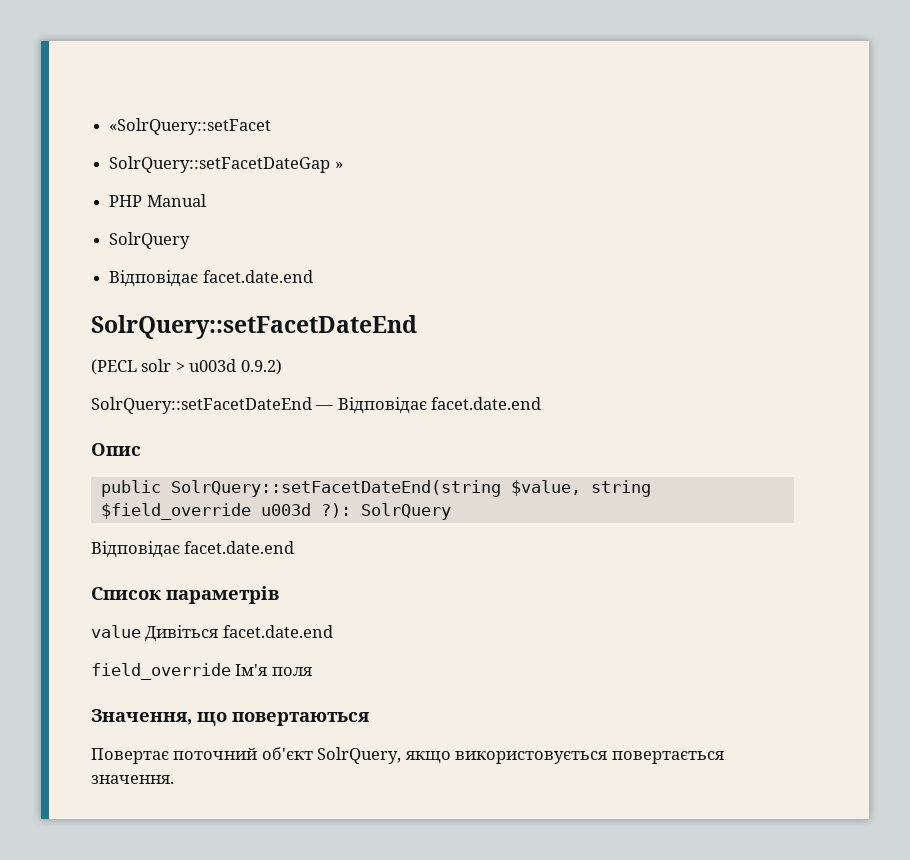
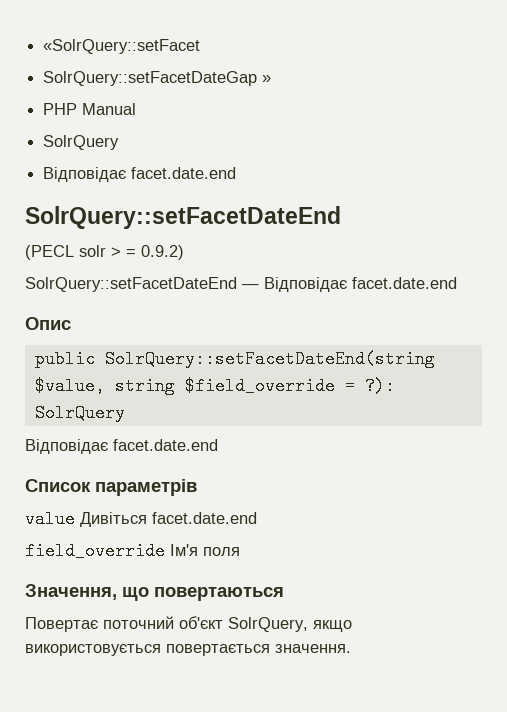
[189,359,237,372] u003d -> [126,249,136,257] =
[260,503,311,516] u003d -> [344,377,355,395] =

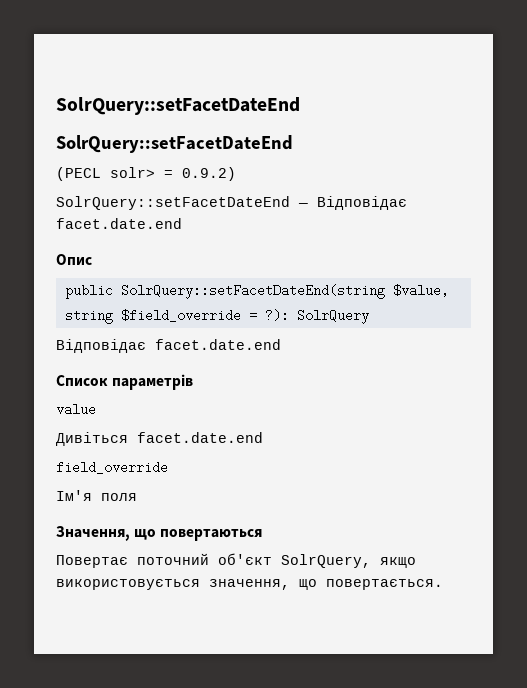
[43,39,201,54] [43,71,272,86] [43,103,137,115] [43,135,120,150] [43,167,237,182] «SolrQuery::setFacet // SolrQuery::setFacetDateGap » // PHP Manual // SolrQuery // Відповідає facet.date.end -> [56,97,300,115] SolrQuery::setFacetDateEnd
[79,245,121,257] solr > -> [110,167,155,178] solr>
(75, 519) none -> (96, 409) //
(165, 551) none -> (168, 467) //
[166,644,351,656] повертається значення. -> [209,579,443,590] значення, що повертається.

